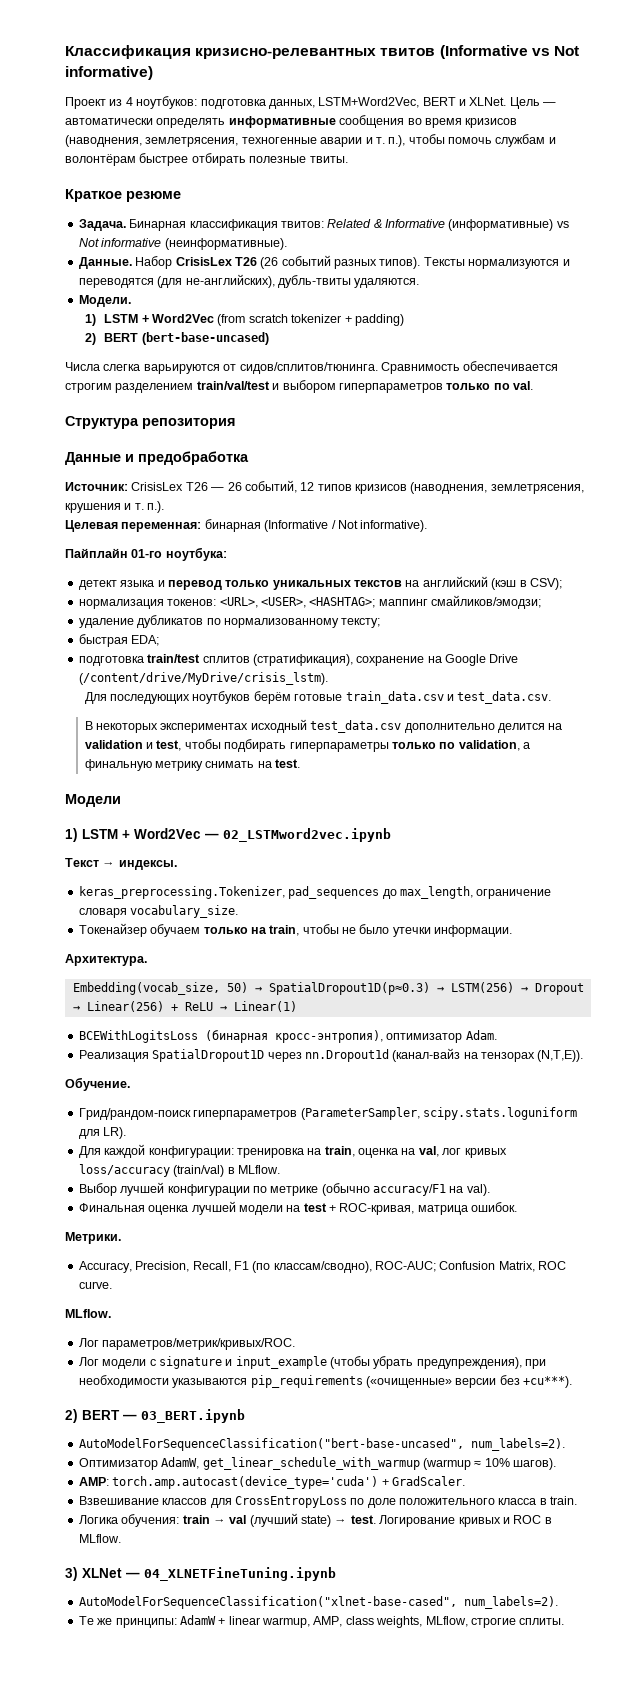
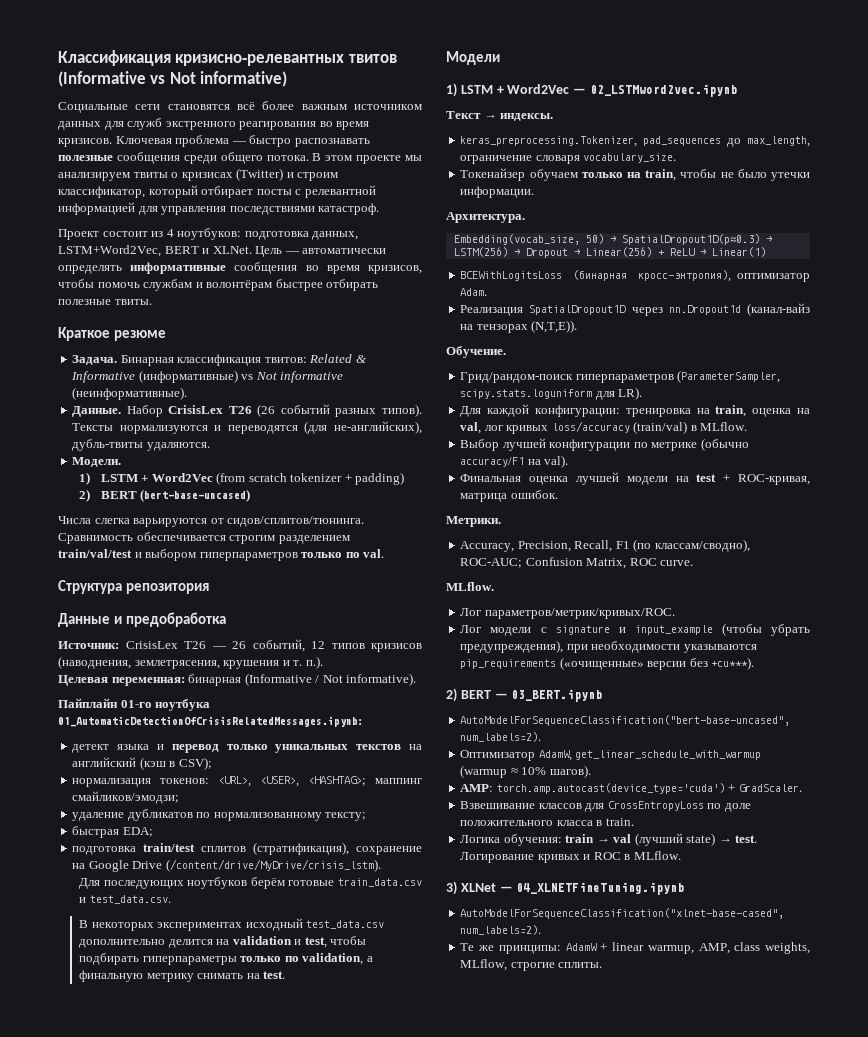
(153, 73) none -> [58,101,422,113] [58,118,370,130] [58,135,370,147] [58,152,422,164] [58,168,339,181] [58,185,376,198] [58,202,380,215] // Социальные сети становятся всё более важным источником данных для служб экстренного реагирования во время кризисов. Ключевая проблема — быстро распознавать полезные сообщения среди общего потока. В этом проекте мы анализируем твиты о кризисах (Twitter) и строим классификатор, который отбирает посты с релевантной информацией для управления последствиями катастроф.
(106, 103) none -> [102,231,148,237] состоит
[465,118,518,128] [65,135,406,147] кризисов (наводнения, землетрясения, техногенные аварии и т. п.), -> [367,265,422,274] кризисов,
[165,547,227,561] ноутбука: -> [155,699,211,711] [58,716,362,727] ноутбука 01_AutomaticDetectionOfCrisisRelatedMessages.ipynb:

